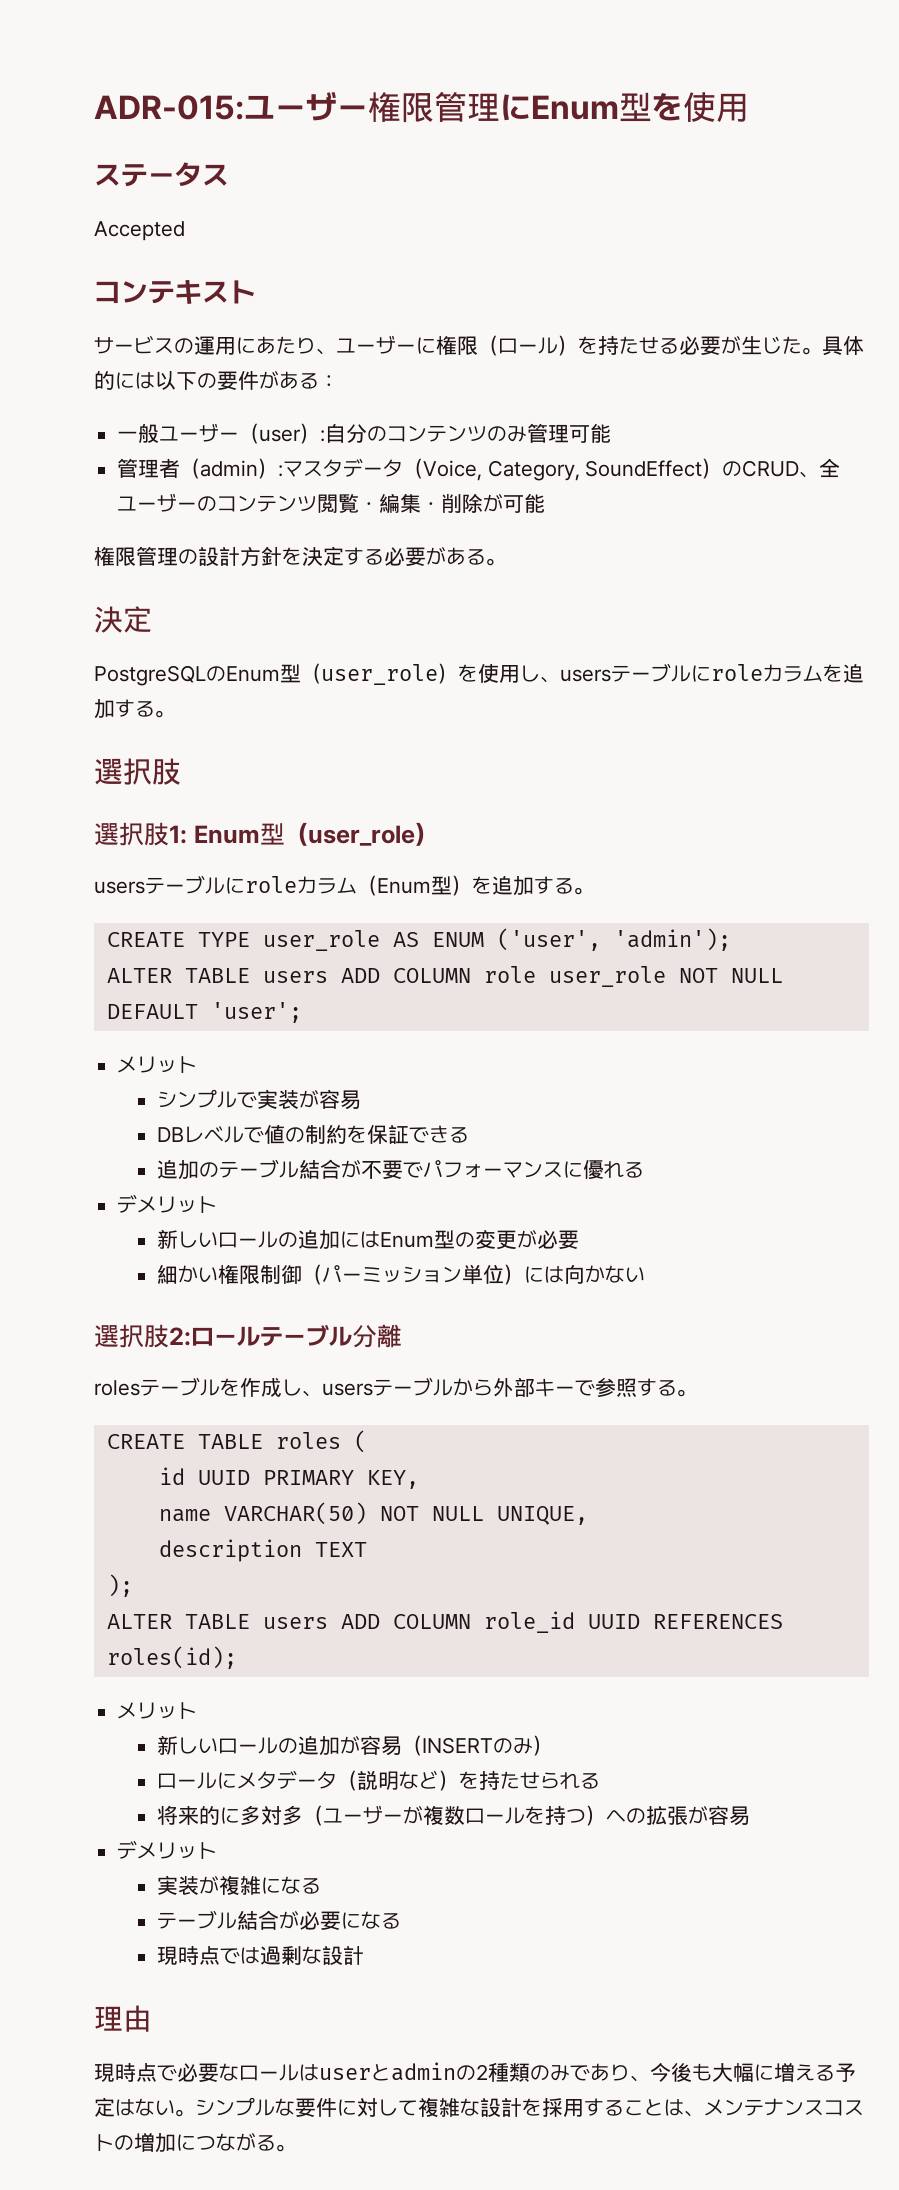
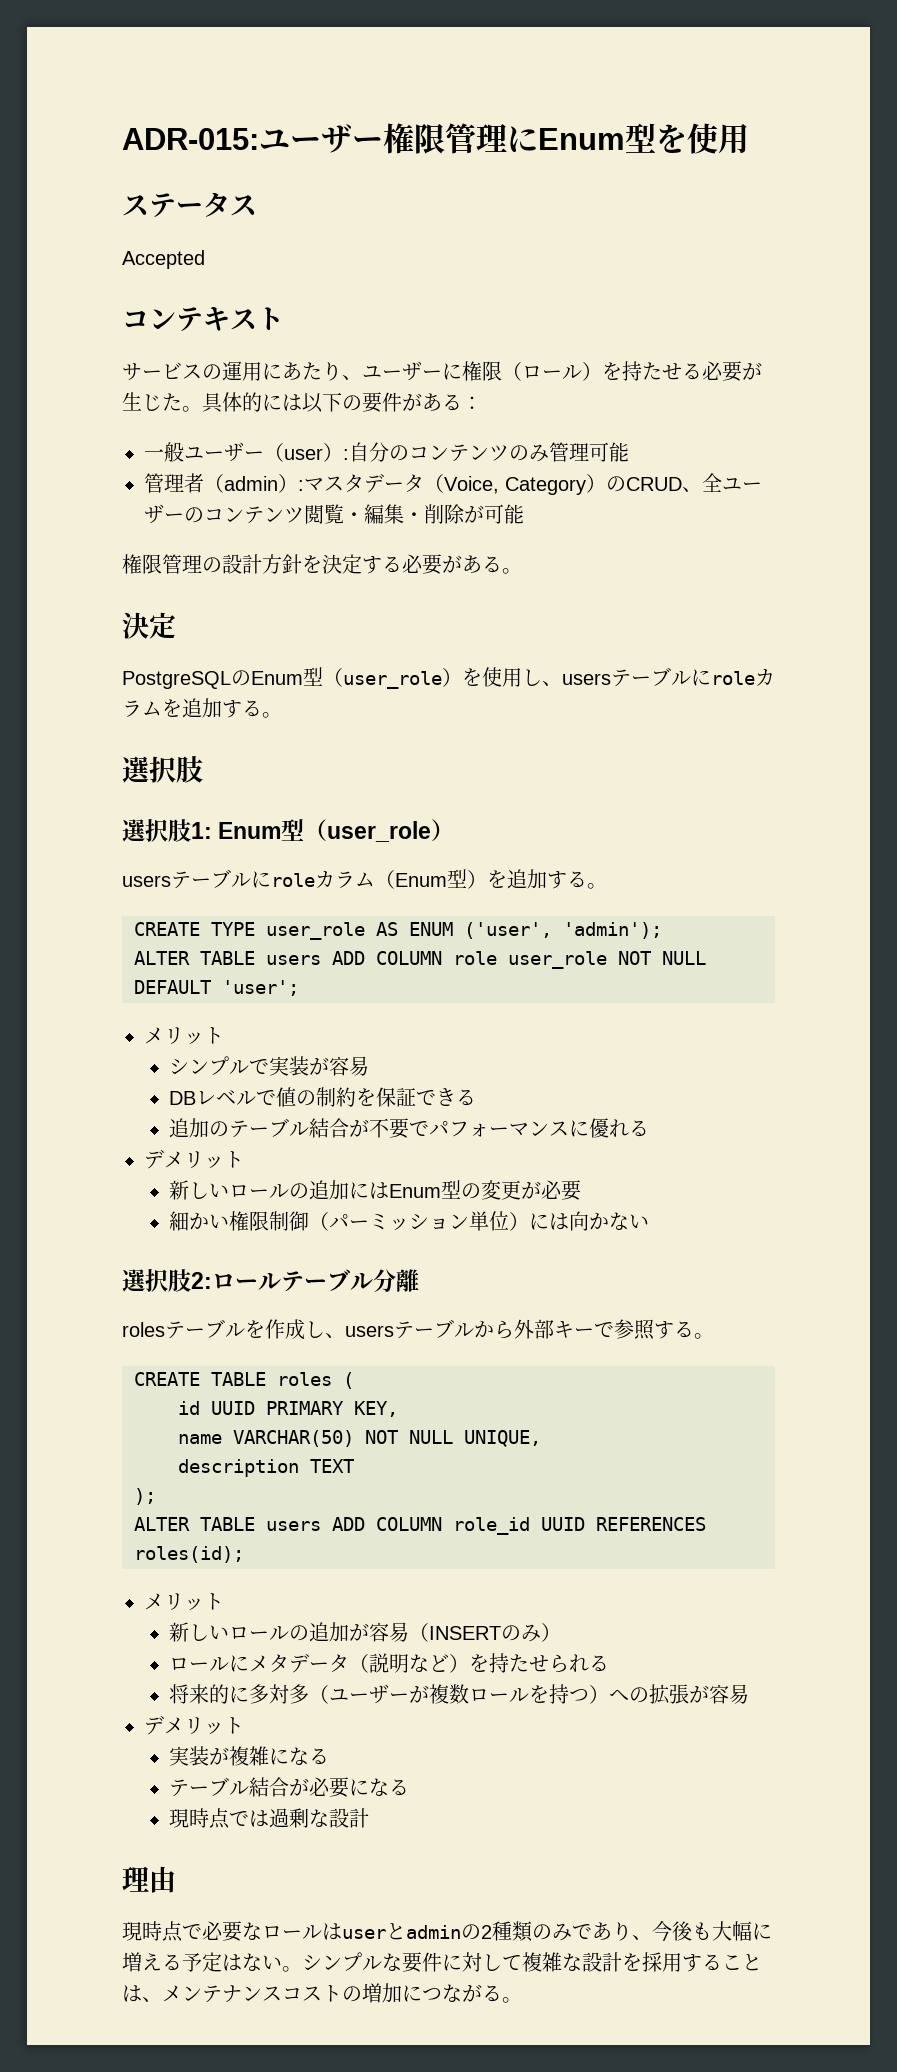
[487,460,703,481] Category, SoundEffect -> [505,477,586,495] Category

